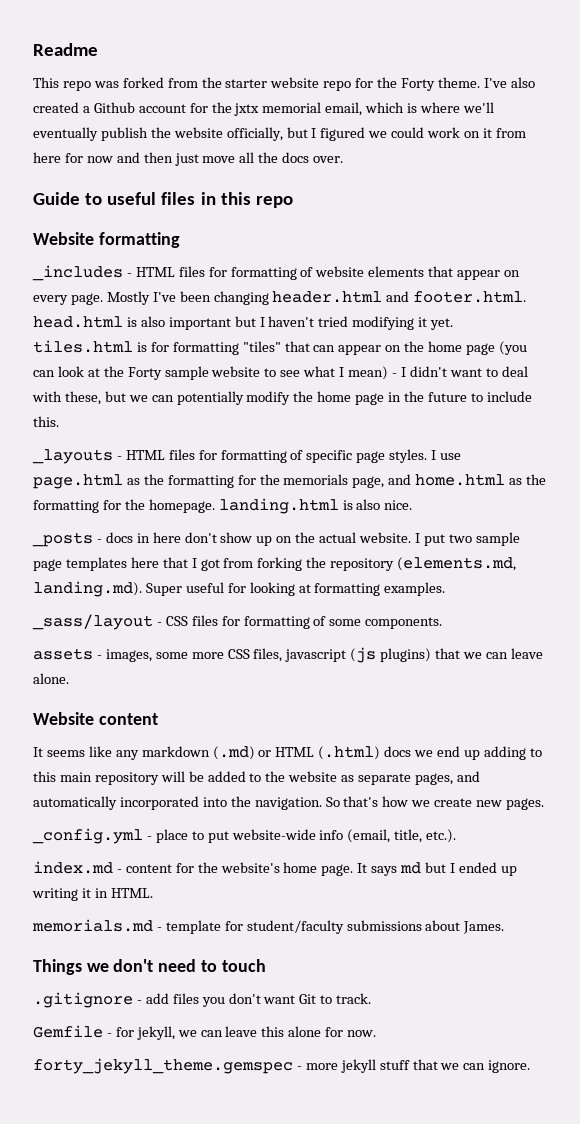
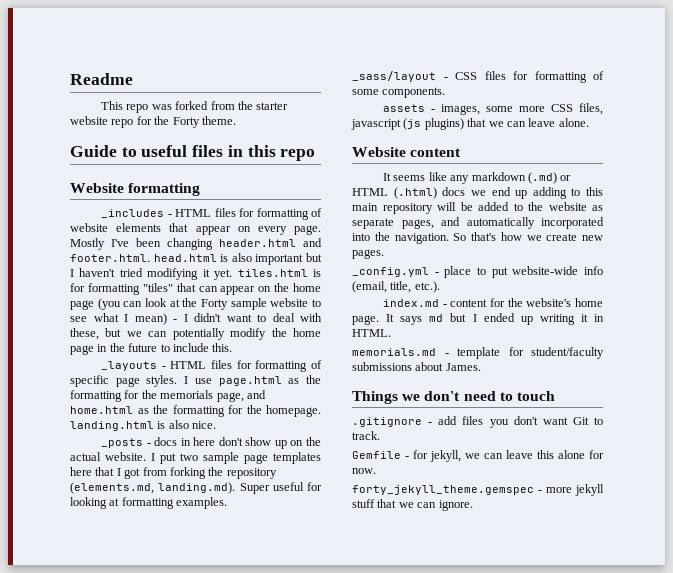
[483,77,535,88] [33,102,494,116] [33,127,526,141] [33,152,344,166] I've also created a Github account for the jxtx memorial email, which is where we'll eventually publish the website officially, but I figured we could work on it from here for now and then just move all the docs over. -> (236, 120) none

